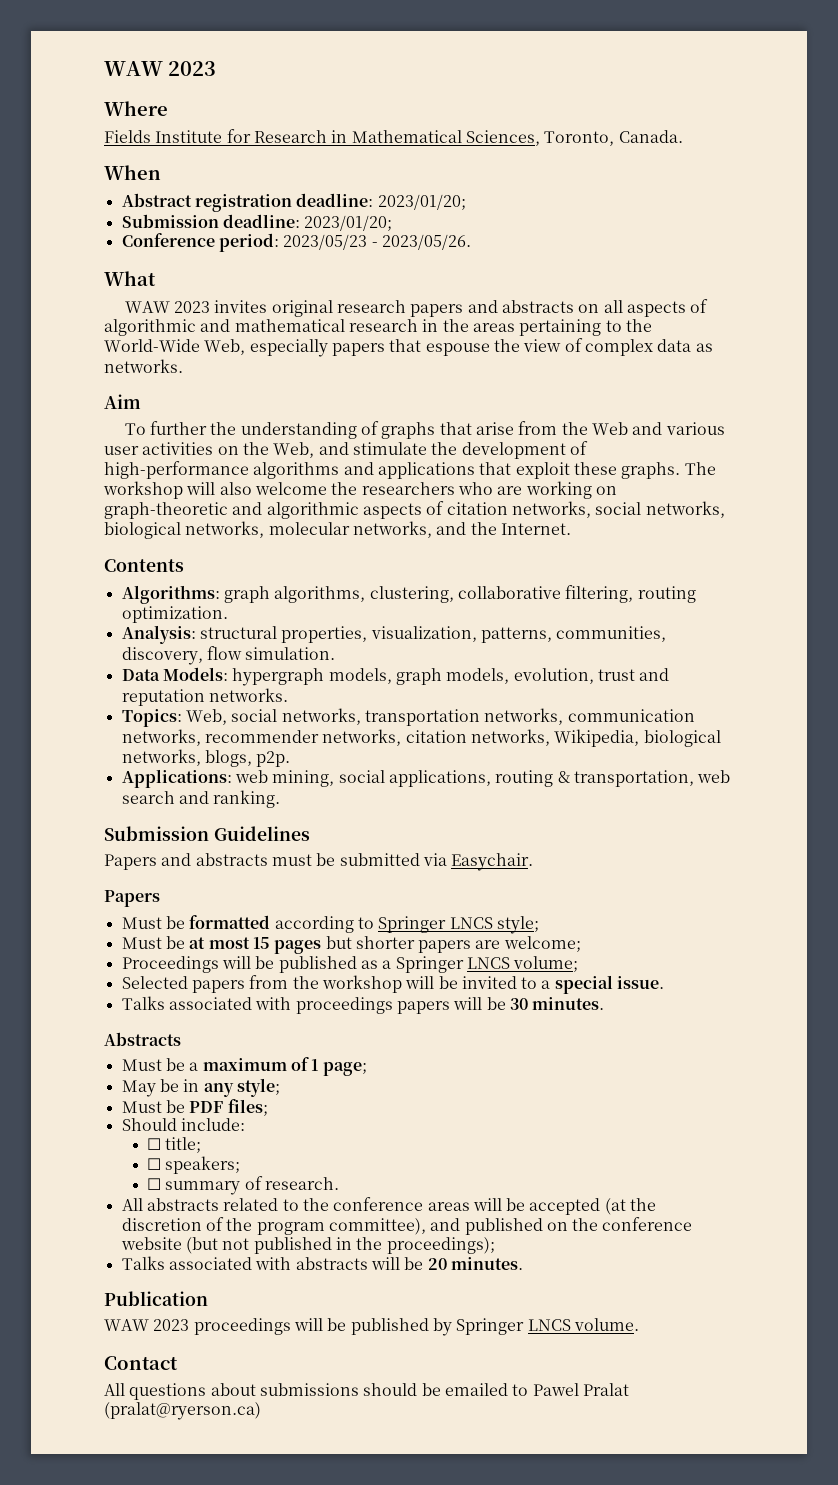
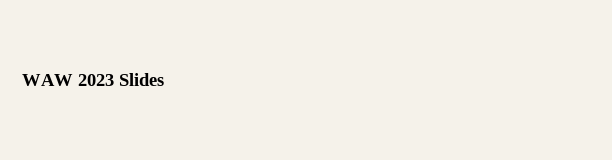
[104,61,217,76] [104,101,168,116] [104,129,683,146] [104,165,161,180] [121,193,466,212] [121,214,393,231] [121,233,471,252] [104,271,156,286] [124,299,709,317] [104,319,652,336] [104,338,713,357] [104,359,183,373] [104,394,141,409] [124,421,725,439] [104,441,588,459] [104,461,716,479] [103,481,617,499] [104,501,725,519] [104,521,571,539] [104,559,184,572] [121,585,696,604] [121,606,228,623] [121,625,667,644] [121,646,336,665] [121,667,670,686] [121,688,288,706] [121,708,695,727] [121,729,721,747] [121,749,291,767] [121,769,731,788] [121,790,281,808] [104,826,310,841] [104,853,534,871] [104,890,160,907] [121,915,539,934] [121,936,581,954] [121,956,579,973] [121,975,665,994] [121,996,605,1014] [104,1032,181,1046] [121,1057,367,1076] [121,1078,280,1097] [121,1099,268,1116] [121,1118,245,1131] [146,1137,202,1153] [146,1156,241,1174] [146,1176,339,1195] [121,1197,657,1215] [121,1217,693,1235] [120,1237,495,1254] [121,1256,523,1270] [104,1291,208,1306] [104,1318,639,1336] [104,1356,178,1370] [104,1383,629,1400] [104,1402,261,1420] WAW 2023 // Where // Fields Institute for Research in Mathematical Sciences, Toronto, Canada. // When // Abstract registration deadline: 2023/01/20; // Submission deadline: 2023/01/20; // Conference period: 2023/05/23 - 2023/05/26. // What // WAW 2023 invites original research papers and abstracts on all aspects of algorithmic and mathematical research in the areas pertaining to the World-Wide Web, especially papers that espouse the view of complex data as networks. // Aim // To further the understanding of graphs that arise from the Web and various user activities on the Web, and stimulate the development of high-performance algorithms and applications that exploit these graphs. The workshop will also welcome the researchers who are working on graph-theoretic and algorithmic aspects of citation networks, social networks, biological networks, molecular networks, and the Internet. // Contents // Algorithms: graph algorithms, clustering, collaborative filtering, routing optimization. // Analysis: structural properties, visualization, patterns, communities, discovery, flow simulation. // Data Models: hypergraph models, graph models, evolution, trust and reputation networks. // Topics: Web, social networks, transportation networks, communication networks, recommender networks, citation networks, Wikipedia, biological networks, blogs, p2p. // Applications: web mining, social applications, routing & transportation, web search and ranking. // Submission Guidelines // Papers and abstracts must be submitted via Easychair. // Papers // Must be formatted according to Springer LNCS style; // Must be at most 15 pages but shorter papers are welcome; // Proceedings will be published as a Springer LNCS volume; // Selected papers from the workshop will be invited to a special issue. // Talks associated with proceedings papers will be 30 minutes. // Abstracts // Must be a maximum of 1 page; // May be in any style; // Must be PDF files; // Should include: // ☐ title; // ☐ speakers; // ☐ summary of research. // All abstracts related to the conference areas will be accepted (at the discretion of the program committee), and published on the conference website (but not published in the proceedings); // Talks associated with abstracts will be 20 minutes. // Publication // WAW 2023 proceedings will be published by Springer LNCS volume. // Contact // All questions about submissions should be emailed to Pawel Pralat (pralat@ryerson.ca) -> [22,73,164,86] WAW 2023 Slides

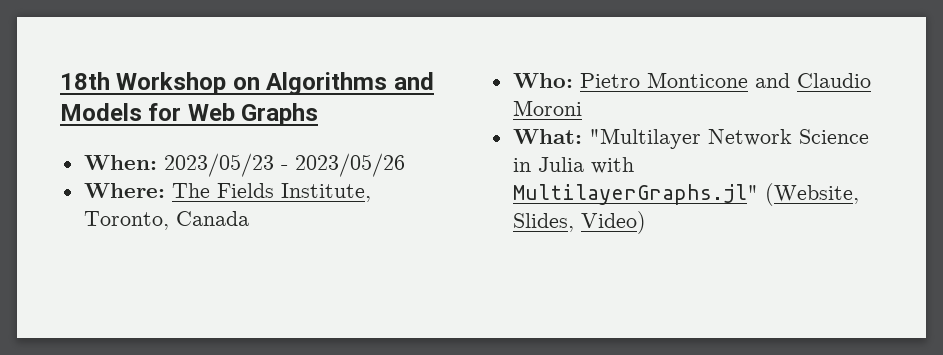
[22,73,164,86] WAW 2023 Slides -> [60,72,434,95] [60,103,319,126] [83,153,405,177] [83,183,371,202] [83,211,249,230] [512,72,871,88] [512,100,582,116] [512,128,869,149] [512,157,634,174] [512,183,859,206] [512,211,646,234] 18th Workshop on Algorithms and Models for Web Graphs // When: 2023/05/23 - 2023/05/26 // Where: The Fields Institute, Toronto, Canada // Who: Pietro Monticone and Claudio Moroni // What: "Multilayer Network Science in Julia with MultilayerGraphs.jl" (Website, Slides, Video)

